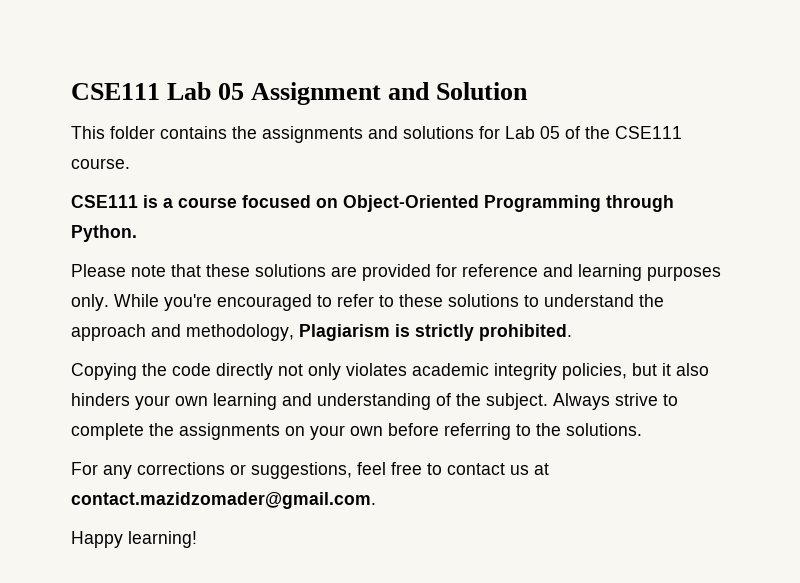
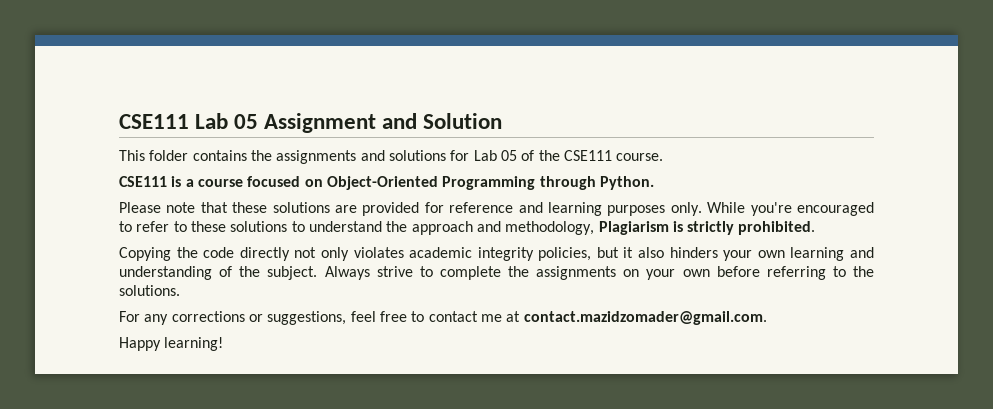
[510,465,529,475] us -> [480,314,502,322] me

